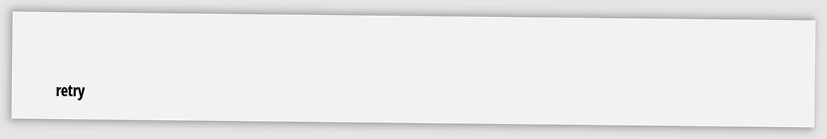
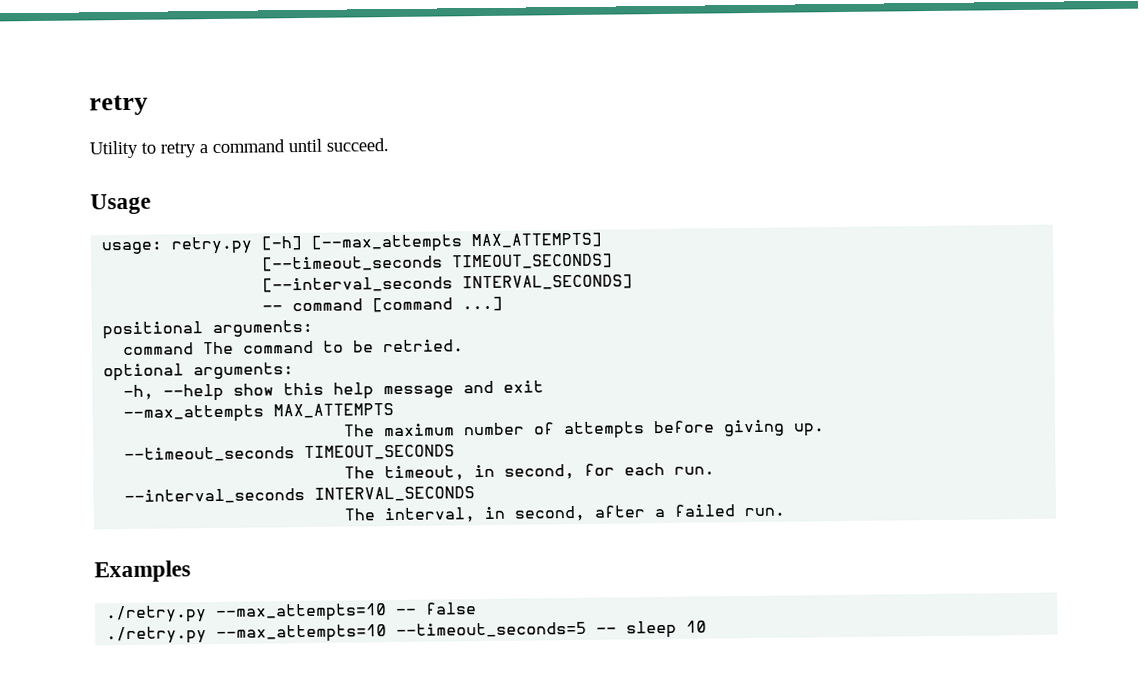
[55,85,86,101] retry -> [89,94,148,116] [89,138,389,159] [90,193,151,215] [101,232,603,255] [262,253,614,272] [262,274,634,293] [262,296,504,313] [102,319,314,340] [123,339,465,356] [103,362,295,382] [123,380,545,402] [123,402,395,424] [343,419,826,440] [124,444,456,463] [344,462,716,482] [124,486,476,505] [344,504,786,524] [94,560,191,583] [105,602,478,624] [106,620,708,645] retry // Utility to retry a command until succeed. // Usage // usage: retry.py [-h] [--max_attempts MAX_ATTEMPTS] // [--timeout_seconds TIMEOUT_SECONDS] // [--interval_seconds INTERVAL_SECONDS] // -- command [command ...] // positional arguments: // command The command to be retried. // optional arguments: // -h, --help show this help message and exit // --max_attempts MAX_ATTEMPTS // The maximum number of attempts before giving up. // --timeout_seconds TIMEOUT_SECONDS // The timeout, in second, for each run. // --interval_seconds INTERVAL_SECONDS // The interval, in second, after a failed run. // Examples // ./retry.py --max_attempts=10 -- false // ./retry.py --max_attempts=10 --timeout_seconds=5 -- sleep 10

